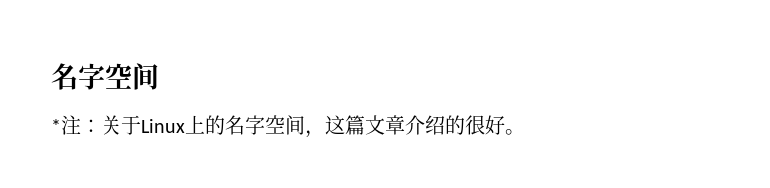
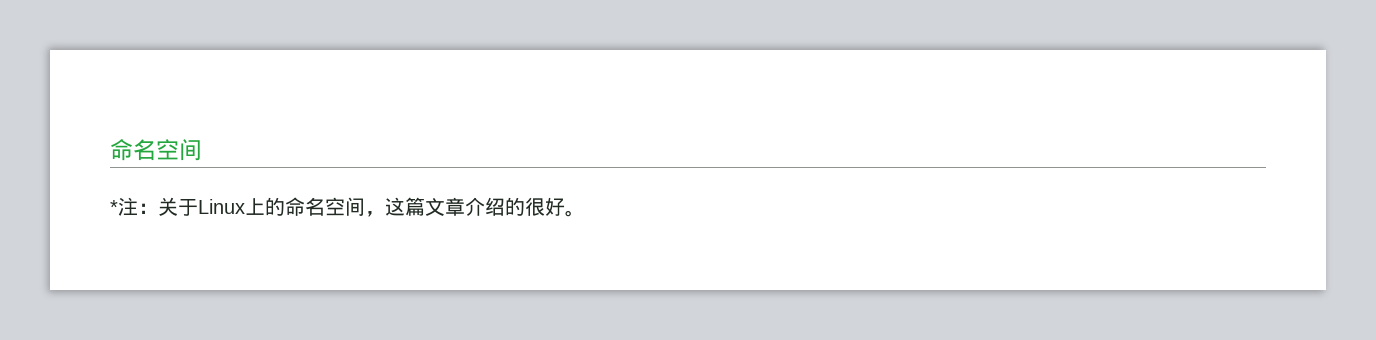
[51,63,105,90] 名字 -> [110,139,156,161] 命名
[225,115,265,135] 名字 -> [285,197,325,216] 命名

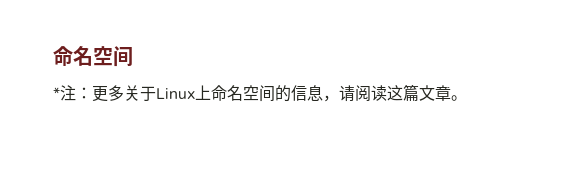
(158, 208) none -> [92,85,124,102] 更多
[265,197,565,217] 的命名空间，这篇文章介绍的很好 -> [211,84,451,102] 命名空间的信息，请阅读这篇文章

